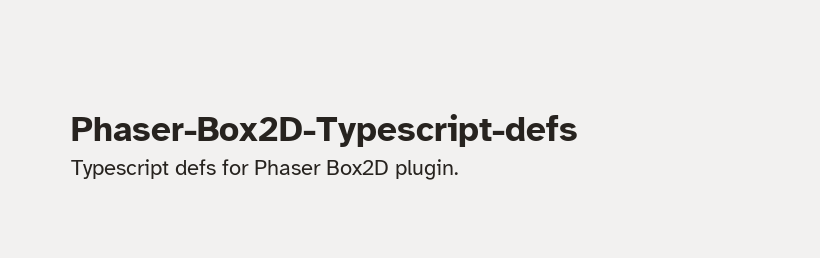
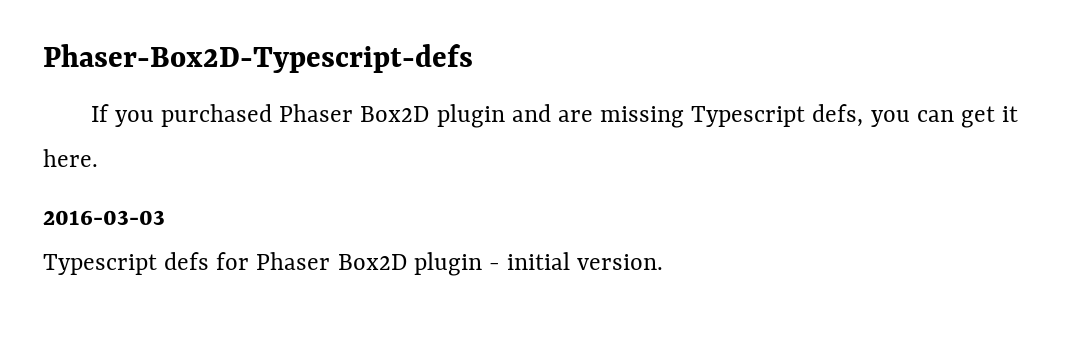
(578, 130) none -> [90,104,1019,128] [43,149,98,167] [43,210,165,225] // If you purchased Phaser Box2D plugin and are missing Typescript defs, you can get it here. // 2016-03-03
[395,159,459,180] plugin. -> [413,252,664,276] plugin - initial version.

